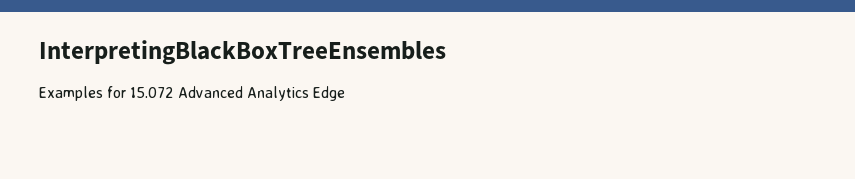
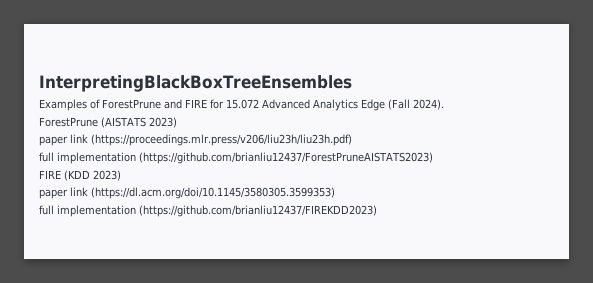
(103, 93) none -> [90,99,207,109] of ForestPrune and FIRE
(345, 93) none -> [388,99,444,110] [39,117,177,128] [39,134,352,146] [39,152,433,164] [39,170,121,181] [39,187,335,199] [39,205,377,217] (Fall 2024). // ForestPrune (AISTATS 2023) // paper link (https://proceedings.mlr.press/v206/liu23h/liu23h.pdf) // full implementation (https://github.com/brianliu12437/ForestPruneAISTATS2023) // FIRE (KDD 2023) // paper link (https://dl.acm.org/doi/10.1145/3580305.3599353) // full implementation (https://github.com/brianliu12437/FIREKDD2023)

